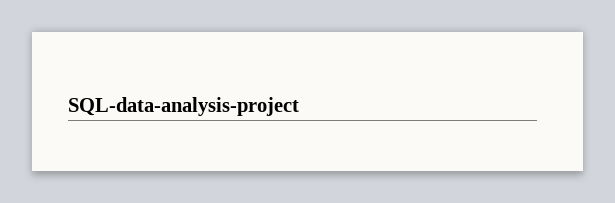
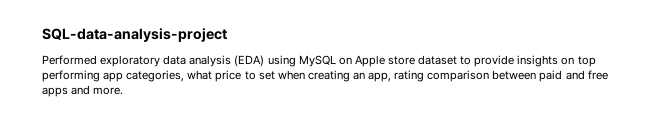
(299, 106) none -> [42,55,596,67] [42,70,608,82] [42,85,124,97] // Performed exploratory data analysis (EDA) using MySQL on Apple store dataset to provide insights on top performing app categories, what price to set when creating an app, rating comparison between paid and free apps and more.

